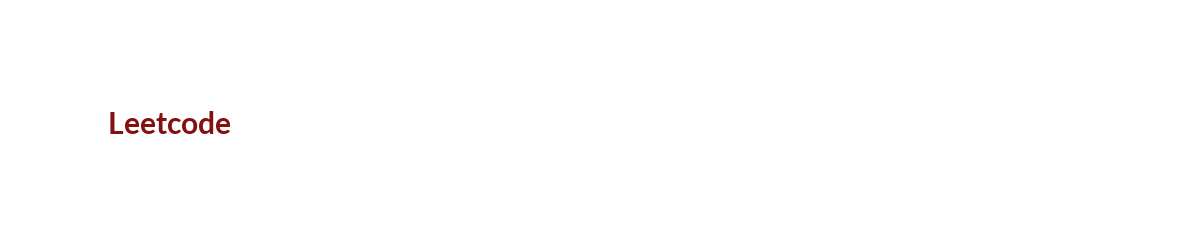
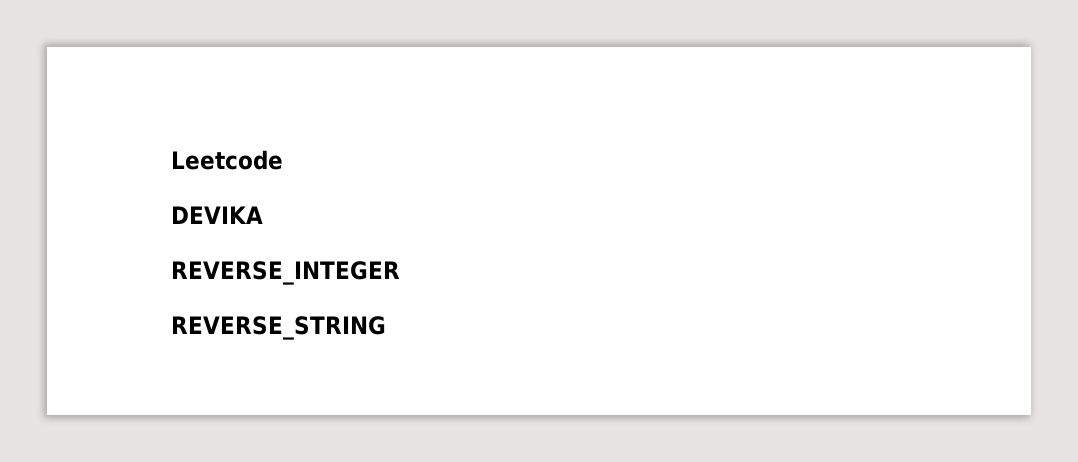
(231, 122) none -> [171,206,263,224] [171,261,400,285] [171,316,386,340] // DEVIKA // REVERSE_INTEGER // REVERSE_STRING

